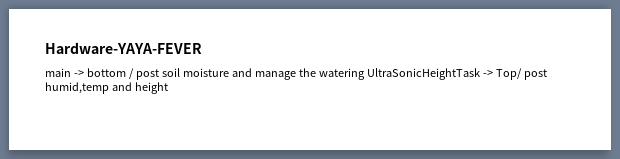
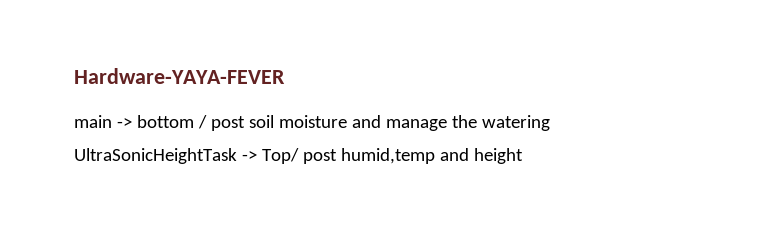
(365, 74) none -> (550, 123) //

